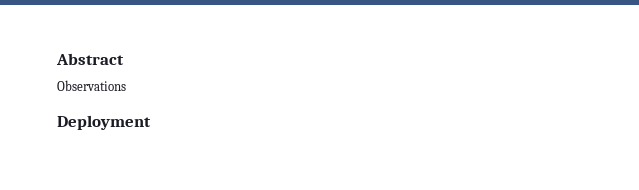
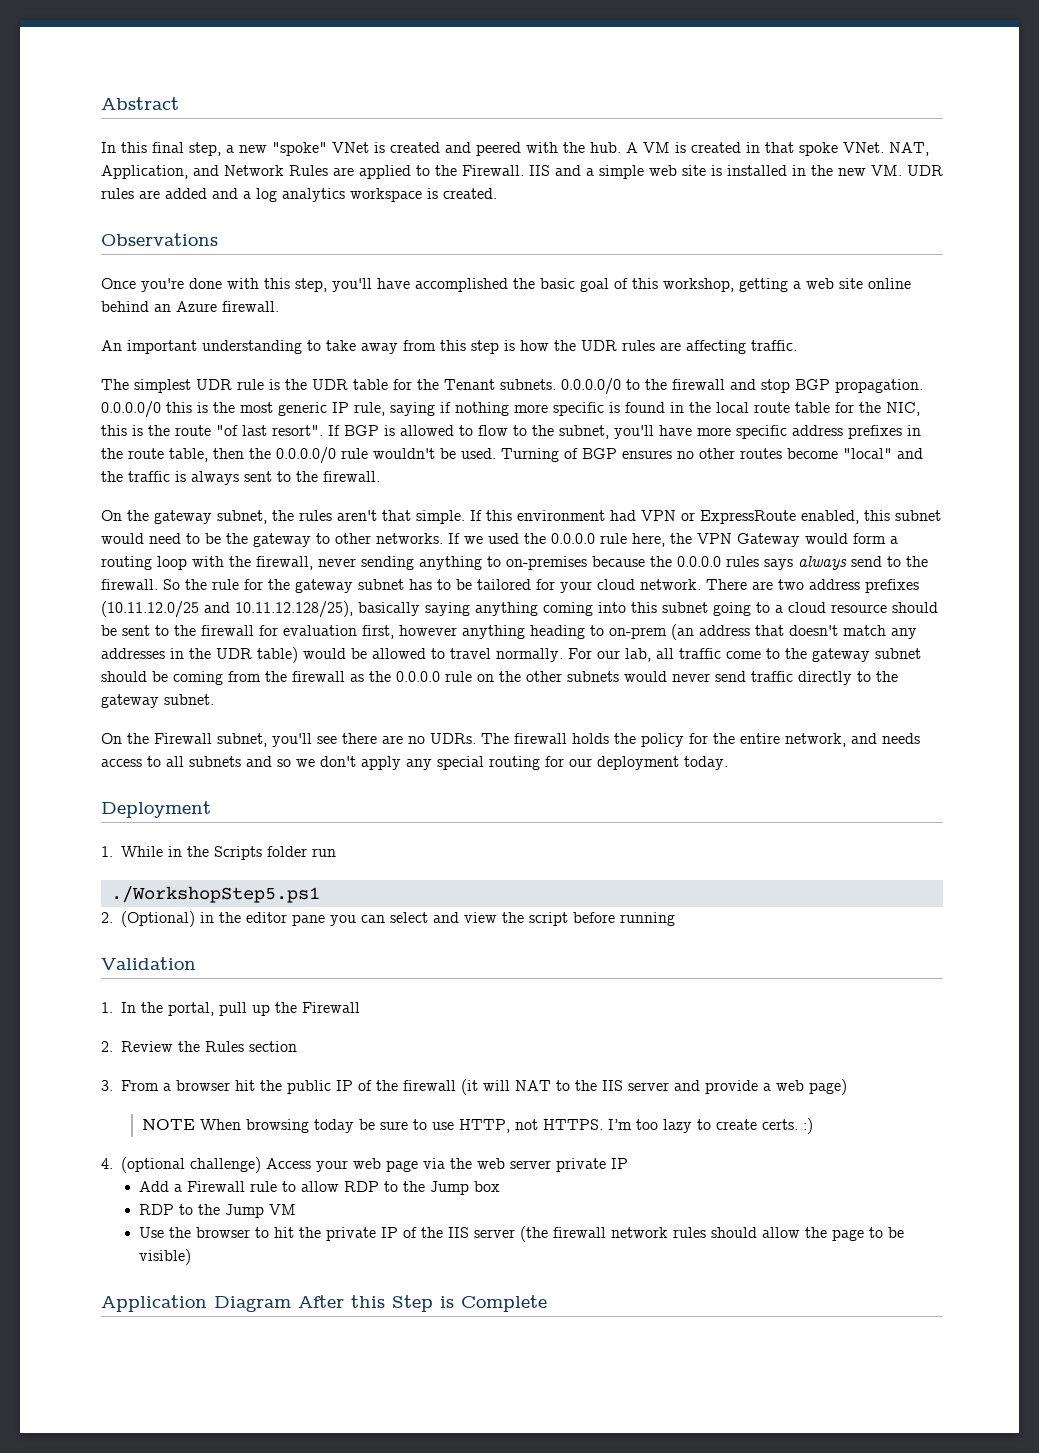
[57,80,126,91] [57,115,151,130] Observations // Deployment -> [101,142,929,156] [101,165,943,179] [101,188,497,202] [101,233,218,246] [101,278,911,292] [101,301,279,312] [101,340,797,354] [101,378,923,395] [101,401,920,418] [101,425,921,439] [101,447,923,464] [101,471,380,485] [101,510,941,524] [101,533,898,547] [101,556,928,570] [101,579,919,593] [101,601,938,618] [101,624,917,640] [101,647,921,663] [101,671,898,685] [101,694,214,708] [101,733,920,747] [101,756,728,770] [101,801,211,818] [101,846,337,860] [110,886,320,903] [101,911,676,927] [101,957,196,970] [101,1002,361,1016] [101,1041,298,1052] [101,1079,848,1095] [141,1118,813,1134] [101,1157,629,1173] [139,1181,501,1195] [139,1204,297,1218] [139,1226,905,1242] [139,1249,192,1265] [101,1295,547,1312] In this final step, a new "spoke" VNet is created and peered with the hub. A VM is created in that spoke VNet. NAT, Application, and Network Rules are applied to the Firewall. IIS and a simple web site is installed in the new VM. UDR rules are added and a log analytics workspace is created. // Observations // Once you're done with this step, you'll have accomplished the basic goal of this workshop, getting a web site online behind an Azure firewall. // An important understanding to take away from this step is how the UDR rules are affecting traffic. // The simplest UDR rule is the UDR table for the Tenant subnets. 0.0.0.0/0 to the firewall and stop BGP propagation. 0.0.0.0/0 this is the most generic IP rule, saying if nothing more specific is found in the local route table for the NIC, this is the route "of last resort". If BGP is allowed to flow to the subnet, you'll have more specific address prefixes in the route table, then the 0.0.0.0/0 rule wouldn't be used. Turning of BGP ensures no other routes become "local" and the traffic is always sent to the firewall. // On the gateway subnet, the rules aren't that simple. If this environment had VPN or ExpressRoute enabled, this subnet would need to be the gateway to other networks. If we used the 0.0.0.0 rule here, the VPN Gateway would form a routing loop with the firewall, never sending anything to on-premises because the 0.0.0.0 rules says always send to the firewall. So the rule for the gateway subnet has to be tailored for your cloud network. There are two address prefixes (10.11.12.0/25 and 10.11.12.128/25), basically saying anything coming into this subnet going to a cloud resource should be sent to the firewall for evaluation first, however anything heading to on-prem (an address that doesn't match any addresses in the UDR table) would be allowed to travel normally. For our lab, all traffic come to the gateway subnet should be coming from the firewall as the 0.0.0.0 rule on the other subnets would never send traffic directly to the gateway subnet. // On the Firewall subnet, you'll see there are no UDRs. The firewall holds the policy for the entire network, and needs access to all subnets and so we don't apply any special routing for our deployment today. // Deployment // 1. While in the Scripts folder run // ./WorkshopStep5.ps1 // 2. (Optional) in the editor pane you can select and view the script before running // Validation // 1. In the portal, pull up the Firewall // 2. Review the Rules section // 3. From a browser hit the public IP of the firewall (it will NAT to the IIS server and provide a web page) // NOTE When browsing today be sure to use HTTP, not HTTPS. I’m too lazy to create certs. :) // 4. (optional challenge) Access your web page via the web server private IP // Add a Firewall rule to allow RDP to the Jump box // RDP to the Jump VM // Use the browser to hit the private IP of the IIS server (the firewall network rules should allow the page to be visible) // Application Diagram After this Step is Complete

